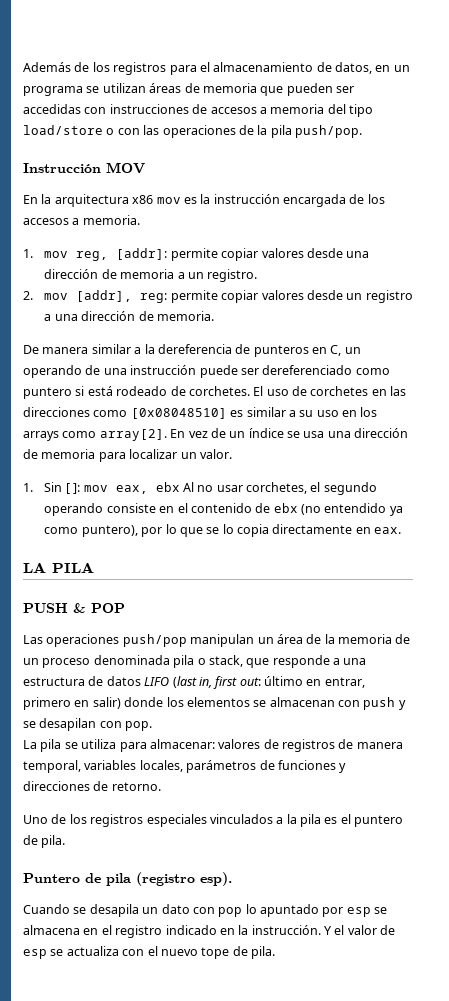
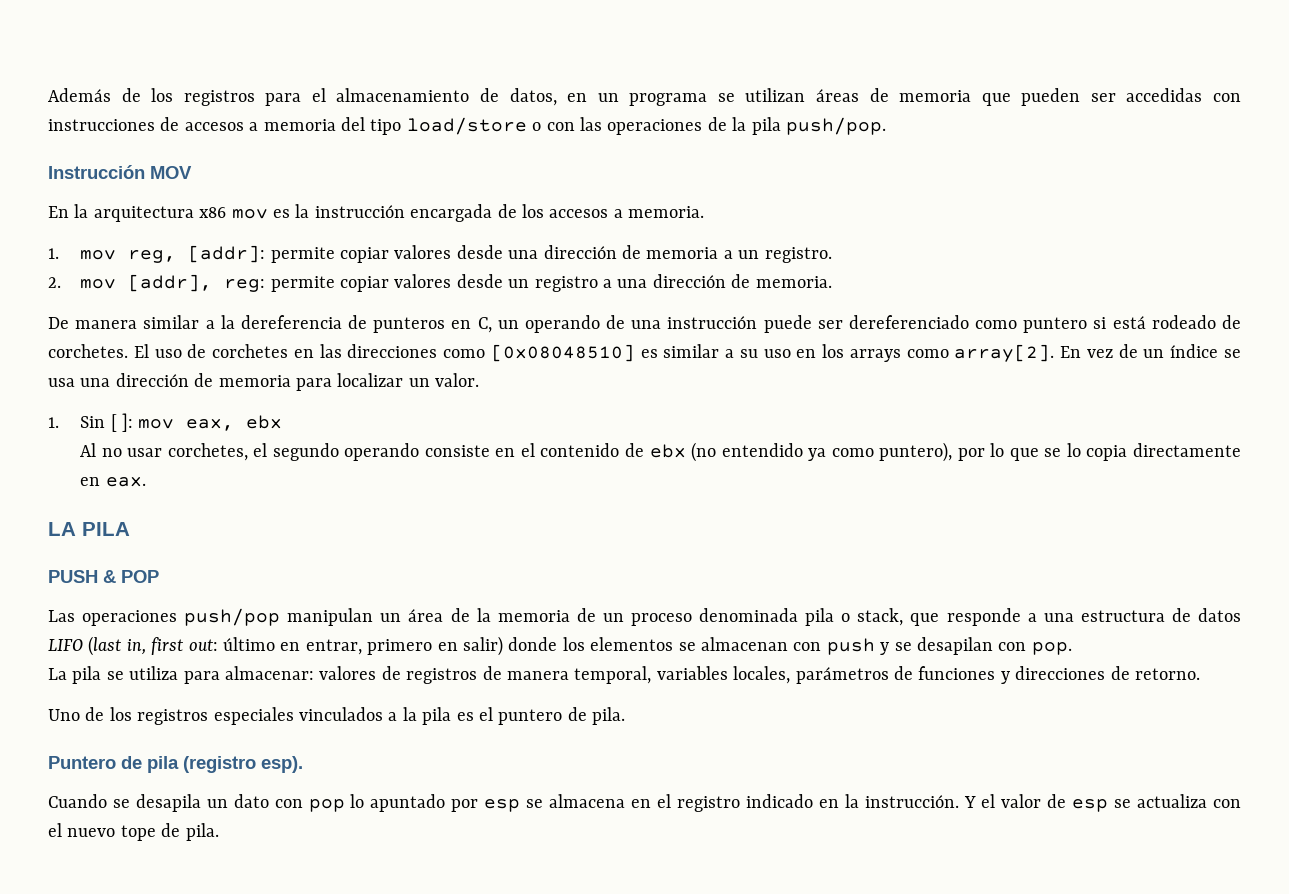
(180, 487) none -> (283, 422) //

